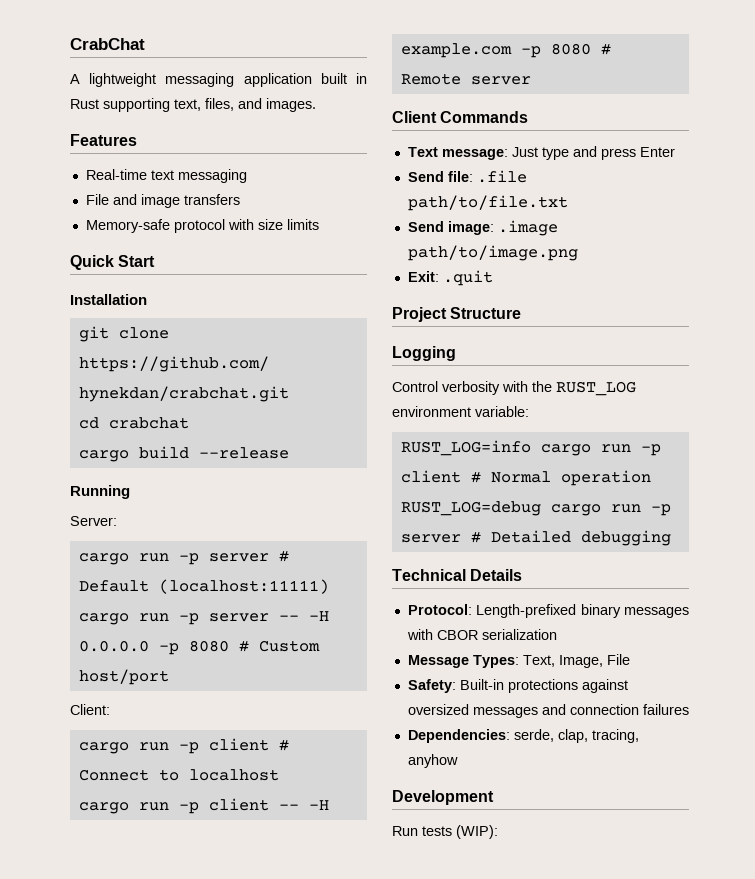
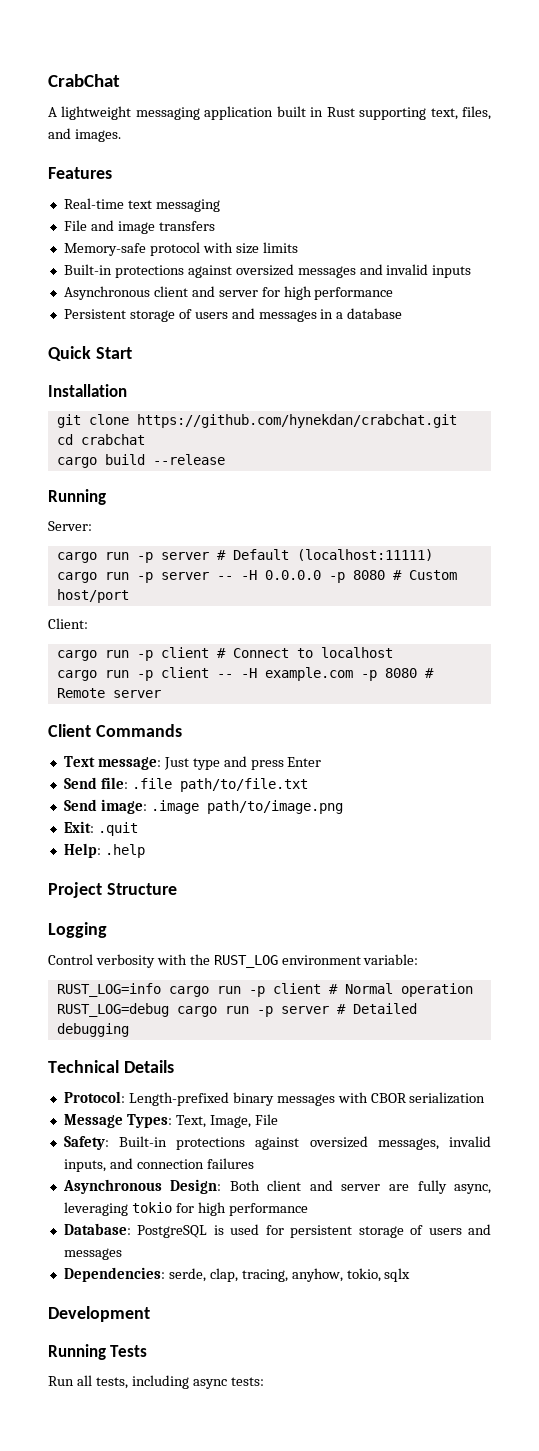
(319, 224) none -> [63,264,472,278] [63,286,394,300] [63,308,403,322] // Built-in protections against oversized messages and invalid inputs // Asynchronous client and server for high performance // Persistent storage of users and messages in a database
(493, 278) none -> [63,843,145,858] // Help: .help
[472,707,538,718] messages -> [377,1136,492,1150] [63,1159,106,1172] messages, invalid inputs,
(689, 709) none -> [62,1179,492,1194] [63,1202,308,1216] [63,1223,491,1238] [63,1248,122,1260] // Asynchronous Design: Both client and server are fully async, leveraging tokio for high performance // Database: PostgreSQL is used for persistent storage of users and messages
[407,754,458,768] anyhow -> [291,1268,411,1282] anyhow, tokio, sqlx
(494, 797) none -> [48,1344,148,1360] // Running Tests
[422,825,498,839] tests (WIP): -> [76,1375,264,1389] all tests, including async tests:

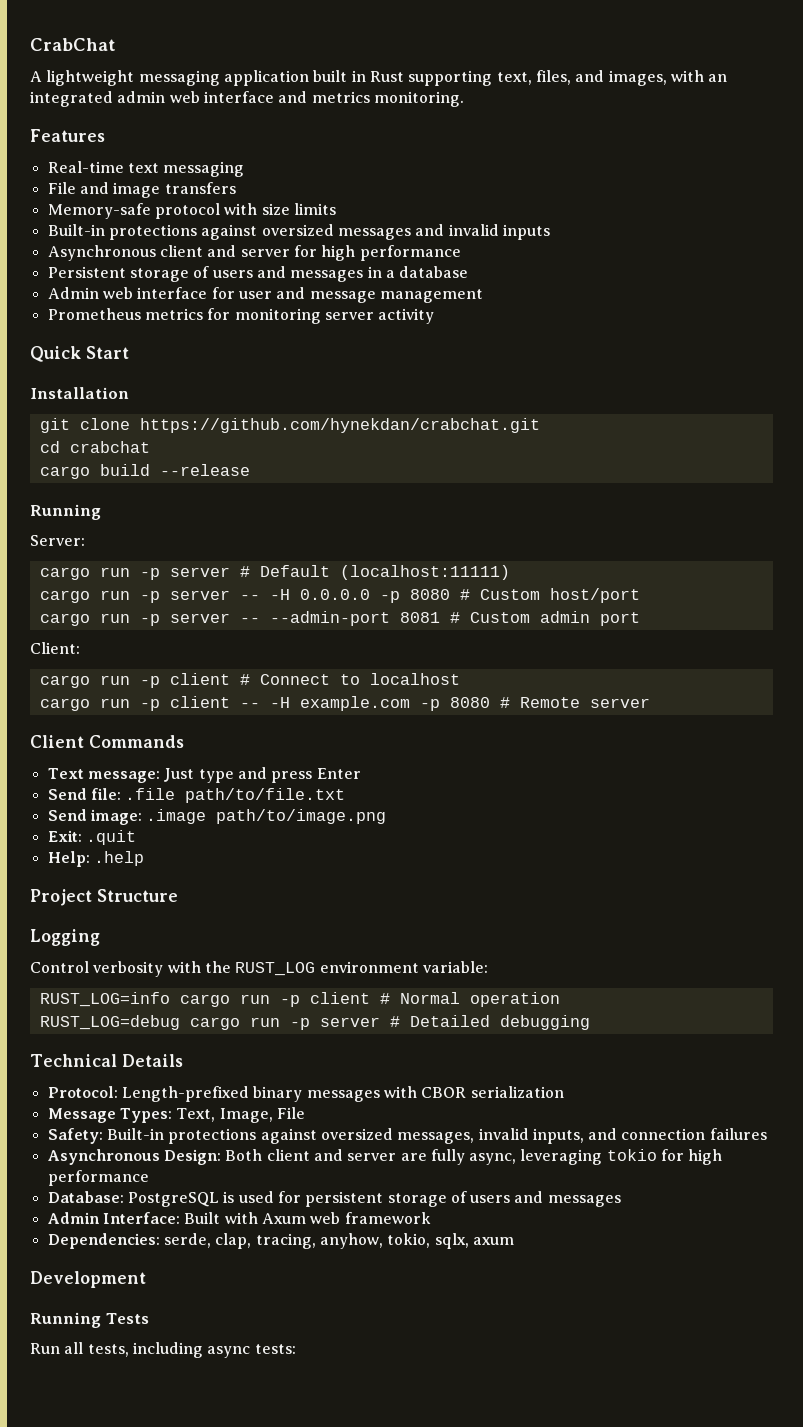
[74,129,121,142] images. -> [608,70,728,86] [30,91,464,107] images, with an integrated admin web interface and metrics monitoring.
(403, 313) none -> [47,287,483,303] [47,308,435,324] // Admin web interface for user and message management // Prometheus metrics for monitoring server activity
(129, 596) none -> [39,611,640,626] // cargo run -p server -- --admin-port 8081 # Custom admin port
(122, 1254) none -> [47,1212,431,1224] // Admin Interface: Built with Axum web framework
[384,1268,411,1282] sqlx -> [434,1233,514,1249] sqlx, axum

